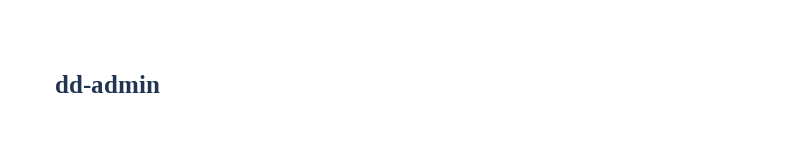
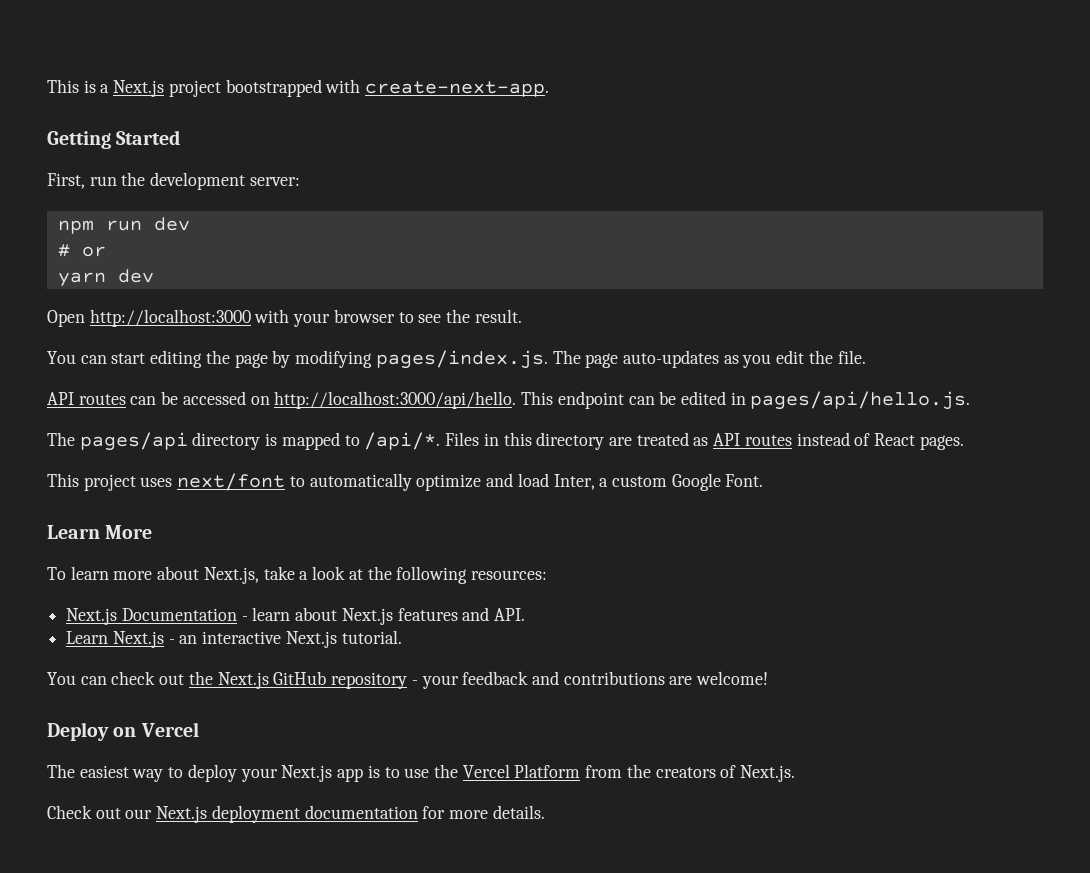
[55,75,160,93] dd-admin -> [47,79,550,97] [47,130,181,149] [47,172,300,190] [57,217,190,234] [57,244,106,257] [57,269,154,287] [47,309,522,327] [47,350,866,369] [47,391,971,410] [47,432,964,451] [47,473,764,491] [47,525,153,539] [47,566,547,584] [66,607,526,625] [66,630,402,648] [47,671,769,689] [47,722,199,741] [47,764,796,782] [47,805,545,823] This is a Next.js project bootstrapped with create-next-app. // Getting Started // First, run the development server: // npm run dev // # or // yarn dev // Open http://localhost:3000 with your browser to see the result. // You can start editing the page by modifying pages/index.js. The page auto-updates as you edit the file. // API routes can be accessed on http://localhost:3000/api/hello. This endpoint can be edited in pages/api/hello.js. // The pages/api directory is mapped to /api/*. Files in this directory are treated as API routes instead of React pages. // This project uses next/font to automatically optimize and load Inter, a custom Google Font. // Learn More // To learn more about Next.js, take a look at the following resources: // Next.js Documentation - learn about Next.js features and API. // Learn Next.js - an interactive Next.js tutorial. // You can check out the Next.js GitHub repository - your feedback and contributions are welcome! // Deploy on Vercel // The easiest way to deploy your Next.js app is to use the Vercel Platform from the creators of Next.js. // Check out our Next.js deployment documentation for more details.

